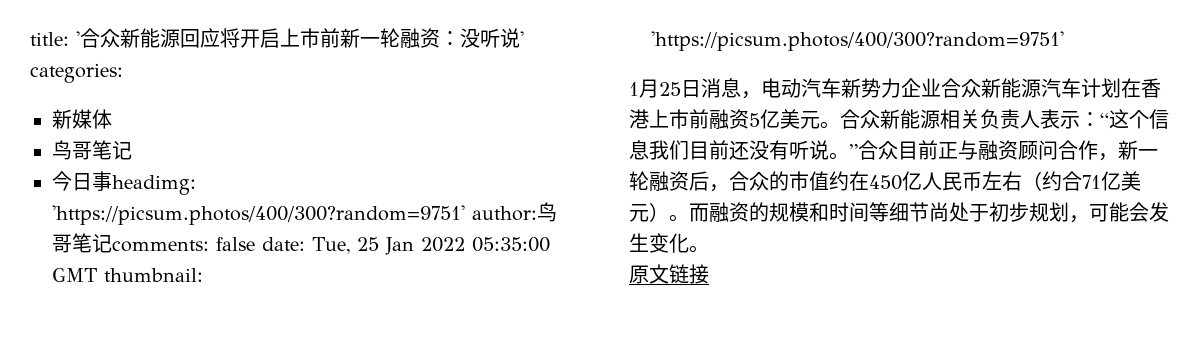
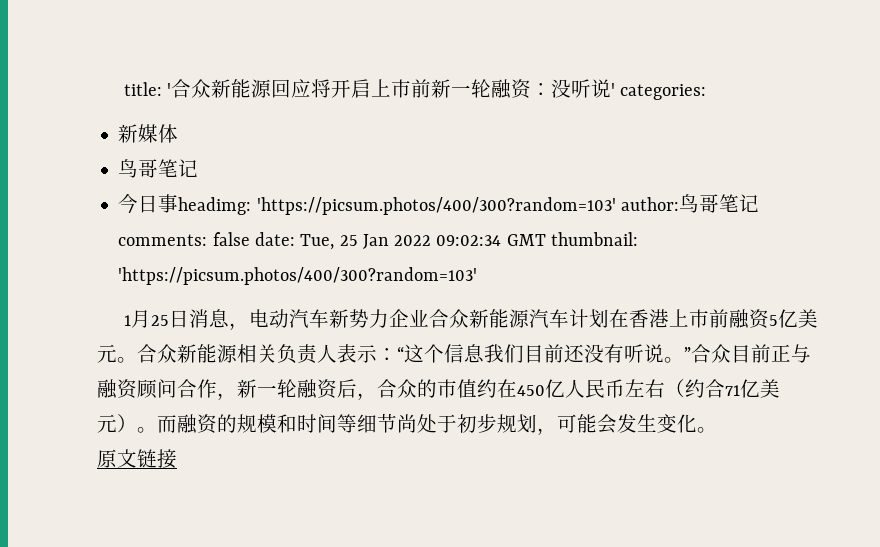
[52,205,465,225] 'https://picsum.photos/400/300?random=9751' -> [256,197,616,215] 'https://picsum.photos/400/300?random=103'
[471,237,550,252] 05:35:00 -> [436,235,502,246] 09:02:34
[651,31,1064,51] 'https://picsum.photos/400/300?random=9751' -> [118,267,478,285] 'https://picsum.photos/400/300?random=103'

